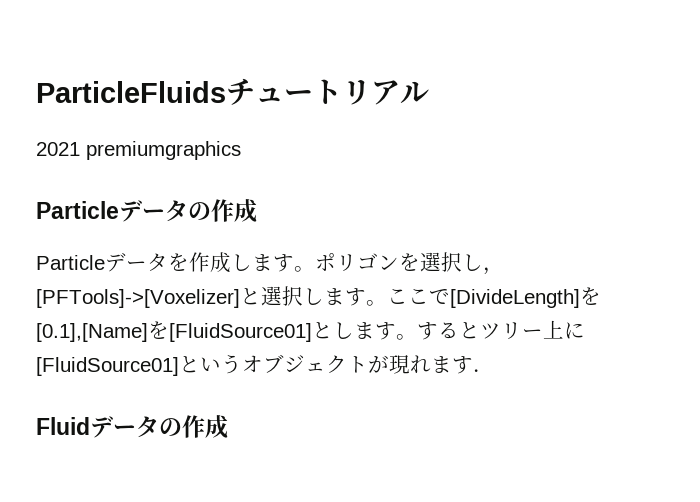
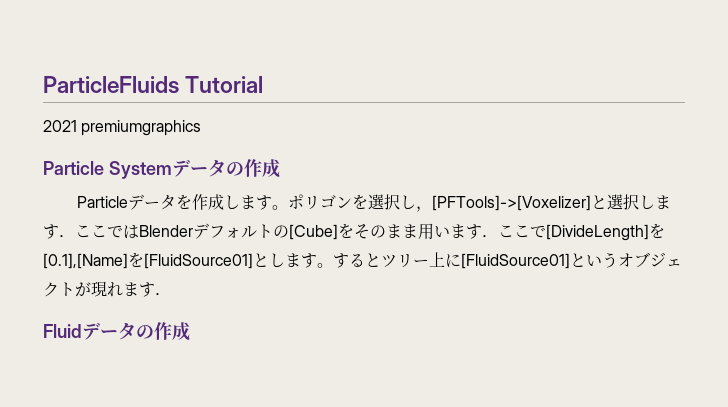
[226,78,429,105] チュートリアル -> [185,76,264,93] Tutorial
(119, 210) none -> [108,161,172,179] System
[366,300,387,306] 。 -> [59,223,498,240] ．ここではBlenderデフォルトの[Cube]をそのまま用います．

